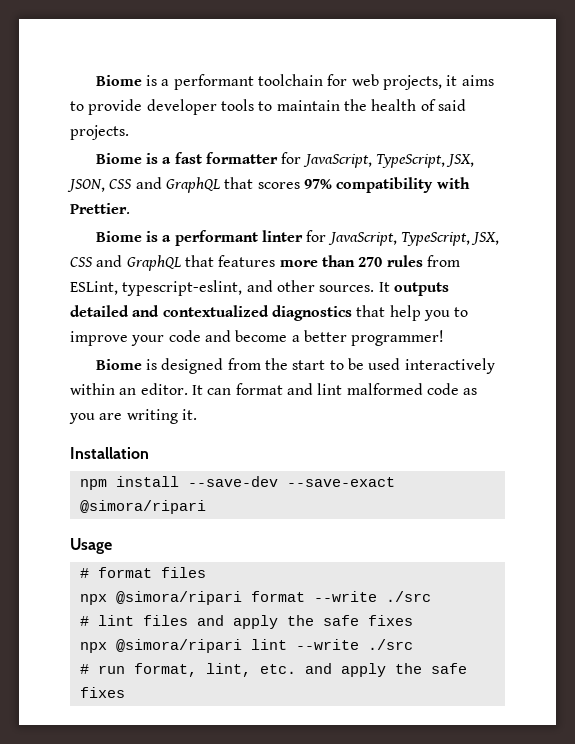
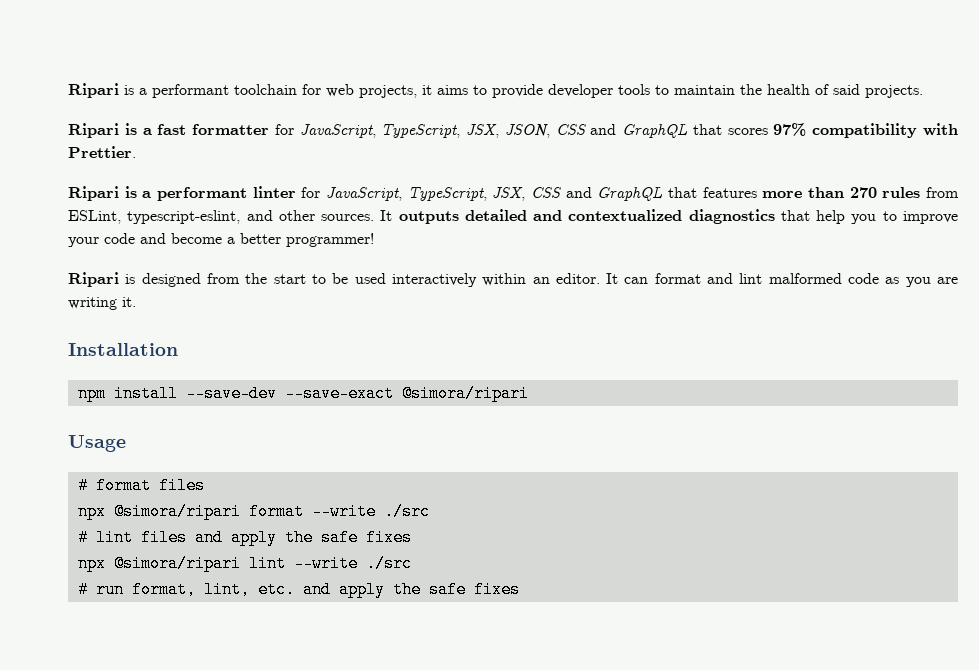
[95,75,142,86] Biome -> [68,83,119,98] Ripari
[95,153,142,164] Biome -> [68,123,119,138] Ripari
[95,231,142,242] Biome -> [68,186,119,201] Ripari
[95,359,142,370] Biome -> [68,272,119,287] Ripari

